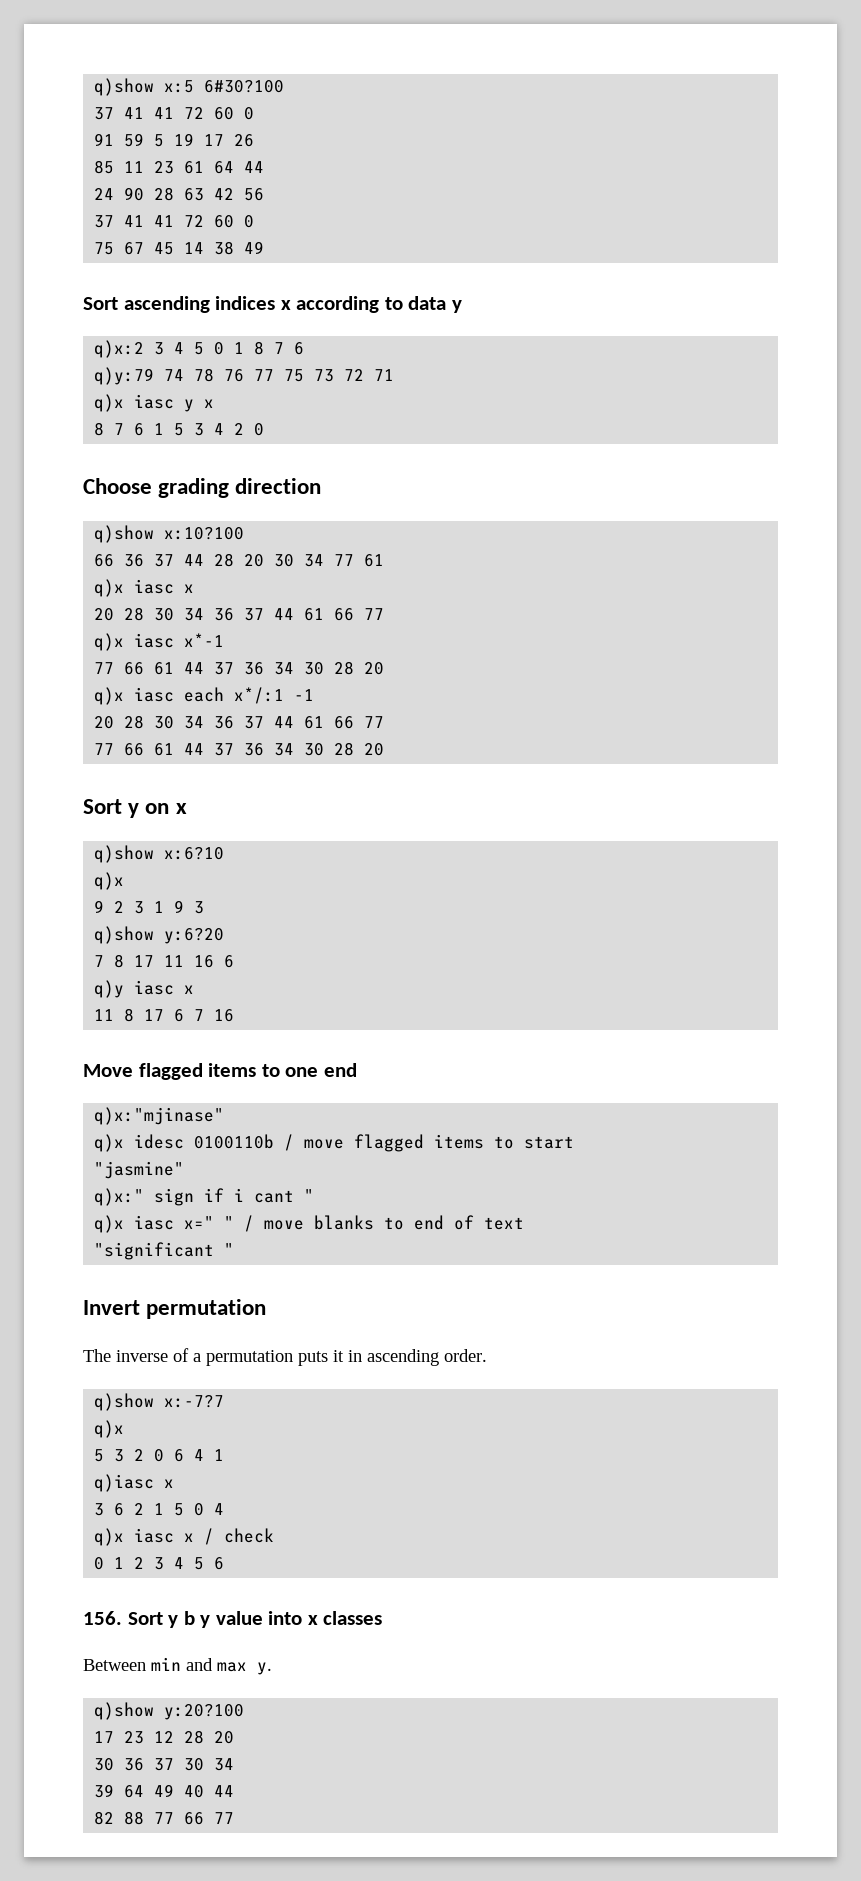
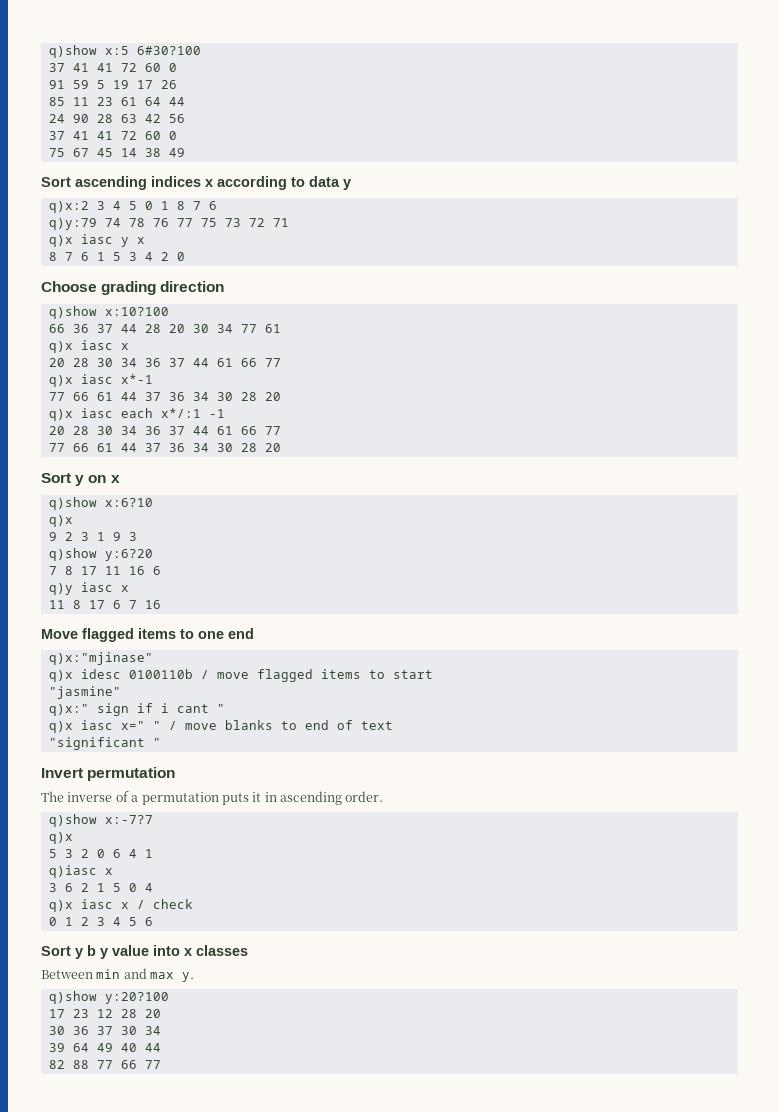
[83,1611,122,1625] 156. -> (153, 921) none

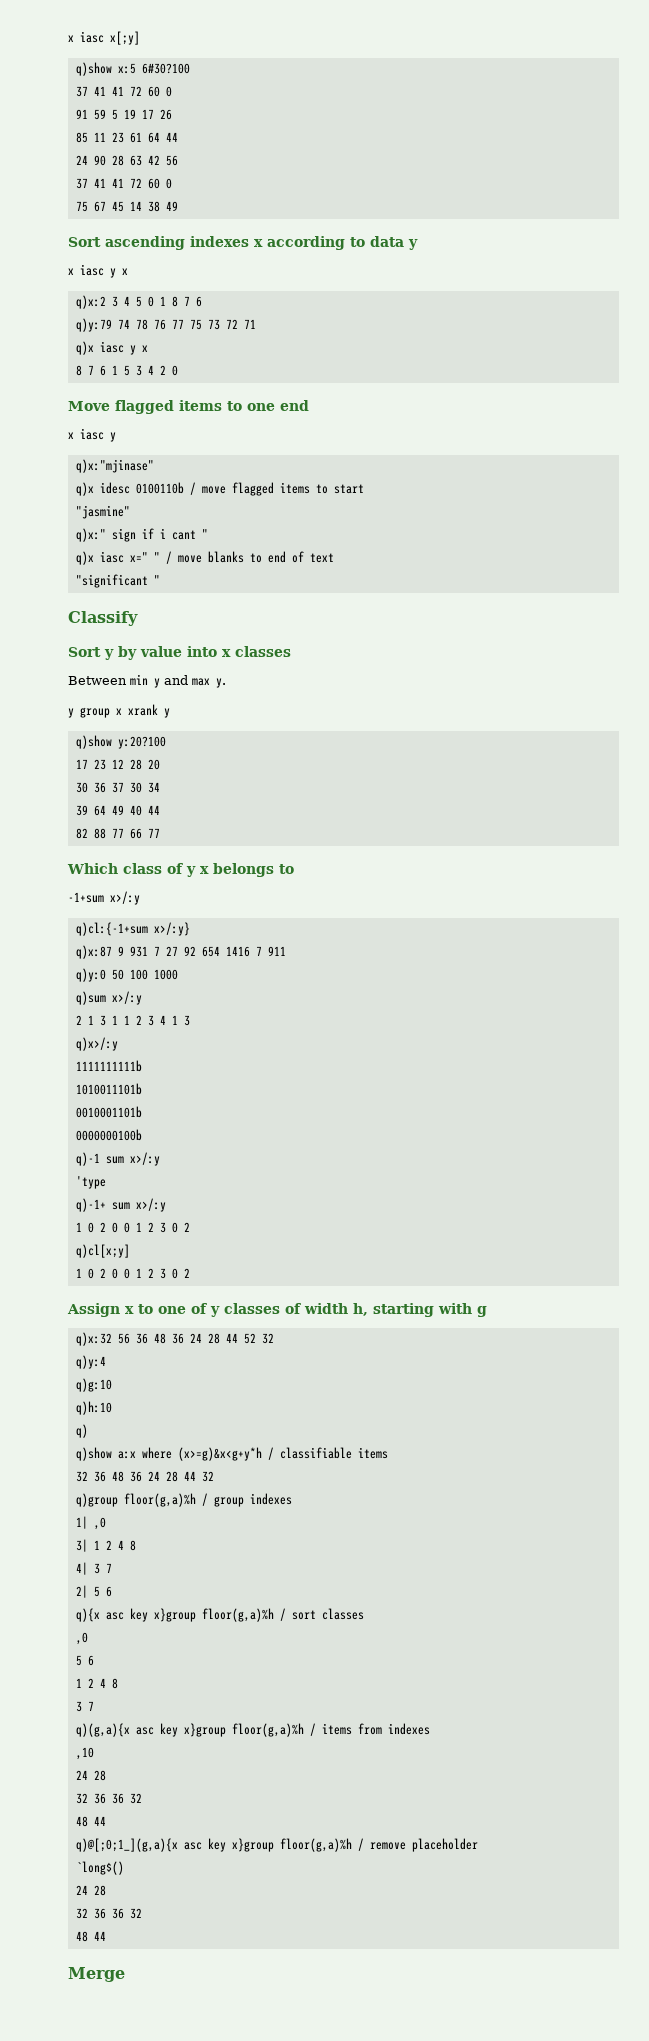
(48, 51) none -> [68,31,140,45] x iasc x[;y] //
[151,176,201,187] indices -> [190,236,249,247] indexes
(351, 184) none -> [68,264,128,278] // x iasc y x
[41,281,225,295] [48,306,169,319] [48,324,281,333] [48,340,129,353] [48,358,281,367] [48,374,153,387] [48,392,281,401] [48,408,225,421] [48,426,281,435] [48,443,281,452] [41,473,120,486] [48,497,153,510] [48,515,73,527] [48,532,137,541] [48,548,153,561] [48,566,161,575] [48,582,129,595] [48,600,161,609] // Choose grading direction // q)show x:10?100 // 66 36 37 44 28 20 30 34 77 61 // q)x iasc x // 20 28 30 34 36 37 44 61 66 77 // q)x iasc x*-1 // 77 66 61 44 37 36 34 30 28 20 // q)x iasc each x*/:1 -1 // 20 28 30 34 36 37 44 61 66 77 // 77 66 61 44 37 36 34 30 28 20 // Sort y on x // q)show x:6?10 // q)x // 9 2 3 1 9 3 // q)show y:6?20 // 7 8 17 11 16 6 // q)y iasc x // 11 8 17 6 7 16 -> (178, 370) none
(254, 633) none -> [68,428,116,442] // x iasc y
[41,767,176,781] [41,791,384,805] [48,814,153,827] [48,832,73,844] [48,849,153,858] [48,865,113,878] [48,883,153,892] [48,899,193,912] [48,917,153,926] [41,945,108,959] Invert permutation // The inverse of a permutation puts it in ascending order. // q)show x:-7?7 // q)x // 5 3 2 0 6 4 1 // q)iasc x // 3 6 2 1 5 0 4 // q)x iasc x / check // 0 1 2 3 4 5 6 // Sort y b y -> [68,611,138,626] [68,646,137,660] Classify // Sort y by
(121, 974) none -> [154,678,160,688] y
(195, 977) none -> [68,704,170,718] // y group x xrank y
(161, 1064) none -> [67,863,294,877] [68,891,140,905] [75,922,190,936] [75,945,286,959] [75,968,178,982] [75,991,142,1005] [75,1015,190,1026] [75,1037,118,1051] [75,1060,142,1072] [75,1083,142,1095] [75,1106,142,1118] [75,1129,142,1141] [75,1152,160,1166] [75,1176,106,1189] [75,1198,166,1212] [75,1222,190,1233] [75,1244,130,1258] [75,1268,190,1279] [67,1303,487,1317] [75,1332,274,1346] [75,1355,106,1369] [75,1378,112,1392] [75,1401,112,1415] [75,1424,88,1438] [75,1447,388,1461] [75,1471,214,1482] [75,1493,292,1507] [75,1516,106,1530] [75,1539,136,1552] [75,1562,112,1575] [75,1585,112,1598] [75,1608,364,1622] [75,1632,88,1645] [75,1655,94,1666] [75,1678,118,1689] [75,1701,94,1712] [75,1723,430,1737] [75,1747,94,1760] [75,1770,106,1781] [75,1793,142,1804] [75,1816,106,1827] [75,1838,478,1852] [75,1861,124,1875] [75,1885,106,1896] [75,1908,142,1919] [75,1931,106,1942] [68,1967,125,1982] // Which class of y x belongs to // -1+sum x>/:y // q)cl:{-1+sum x>/:y} // q)x:87 9 931 7 27 92 654 1416 7 911 // q)y:0 50 100 1000 // q)sum x>/:y // 2 1 3 1 1 2 3 4 1 3 // q)x>/:y // 1111111111b // 1010011101b // 0010001101b // 0000000100b // q)-1 sum x>/:y // 'type // q)-1+ sum x>/:y // 1 0 2 0 0 1 2 3 0 2 // q)cl[x;y] // 1 0 2 0 0 1 2 3 0 2 // Assign x to one of y classes of width h, starting with g // q)x:32 56 36 48 36 24 28 44 52 32 // q)y:4 // q)g:10 // q)h:10 // q) // q)show a:x where (x>=g)&x<g+y*h / classifiable items // 32 36 48 36 24 28 44 32 // q)group floor(g,a)%h / group indexes // 1| ,0 // 3| 1 2 4 8 // 4| 3 7 // 2| 5 6 // q){x asc key x}group floor(g,a)%h / sort classes // ,0 // 5 6 // 1 2 4 8 // 3 7 // q)(g,a){x asc key x}group floor(g,a)%h / items from indexes // ,10 // 24 28 // 32 36 36 32 // 48 44 // q)@[;0;1_](g,a){x asc key x}group floor(g,a)%h / remove placeholder // `long$() // 24 28 // 32 36 36 32 // 48 44 // Merge

